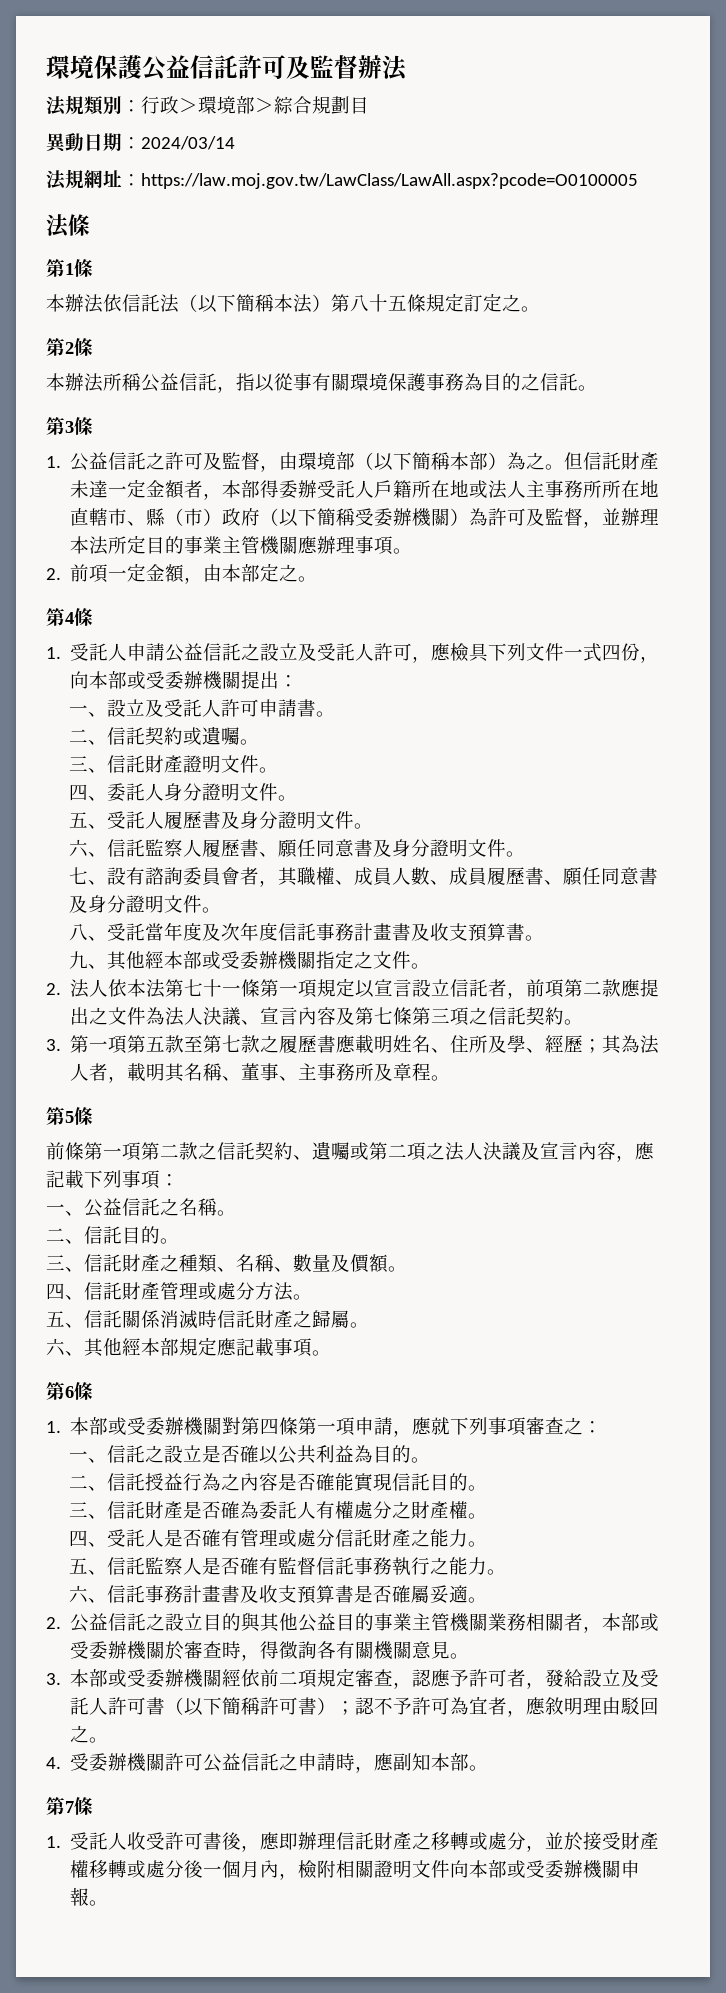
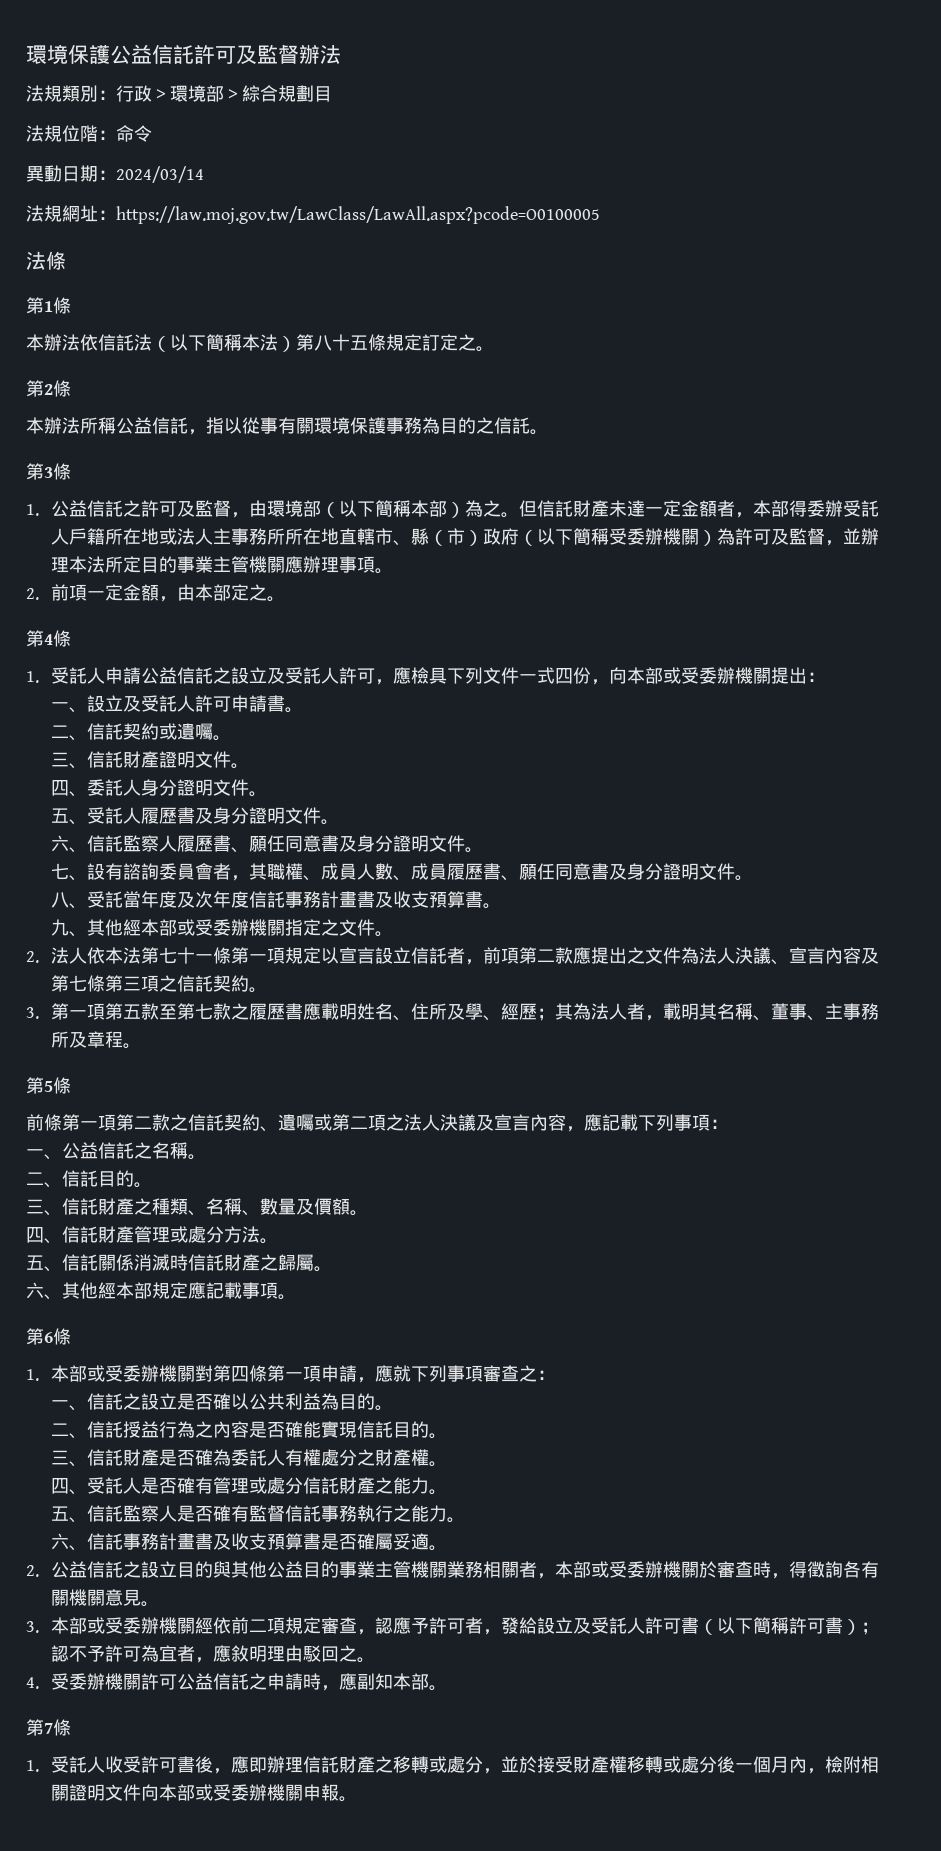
(369, 105) none -> [26,125,152,142] // 法規位階：命令

